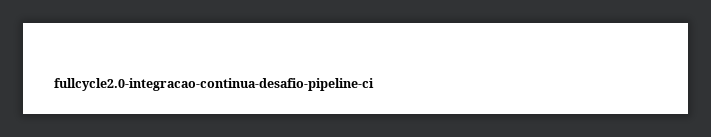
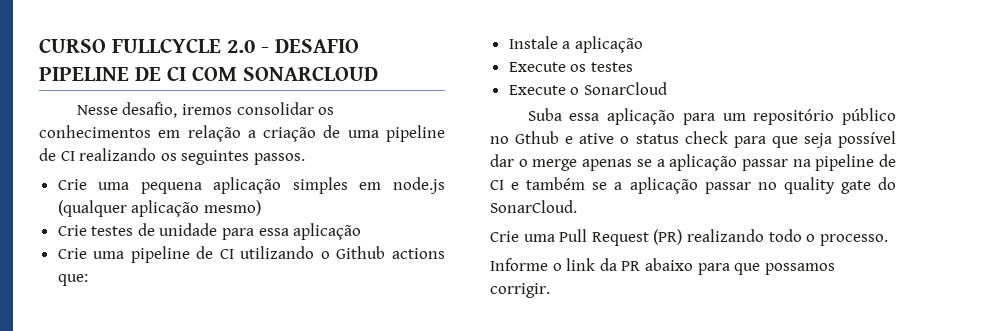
[54,78,374,91] fullcycle2.0-integracao-continua-desafio-pipeline-ci -> [39,38,359,53] [39,66,378,81] [76,102,335,118] [39,125,445,142] [39,148,305,165] [57,177,446,194] [57,200,261,217] [57,223,362,240] [57,246,445,263] [57,274,88,286] [508,36,643,53] [508,62,633,72] [508,82,667,95] [527,108,896,125] [490,131,896,148] [490,154,896,171] [490,177,896,194] [490,200,577,213] [490,229,888,246] [490,258,835,275] [490,283,550,298] CURSO FULLCYCLE 2.0 - DESAFIO PIPELINE DE CI COM SONARCLOUD // Nesse desafio, iremos consolidar os conhecimentos em relação a criação de uma pipeline de CI realizando os seguintes passos. // Crie uma pequena aplicação simples em node.js (qualquer aplicação mesmo) // Crie testes de unidade para essa aplicação // Crie uma pipeline de CI utilizando o Github actions que: // Instale a aplicação // Execute os testes // Execute o SonarCloud // Suba essa aplicação para um repositório público no Gthub e ative o status check para que seja possível dar o merge apenas se a aplicação passar na pipeline de CI e também se a aplicação passar no quality gate do SonarCloud. // Crie uma Pull Request (PR) realizando todo o processo. // Informe o link da PR abaixo para que possamos corrigir.

